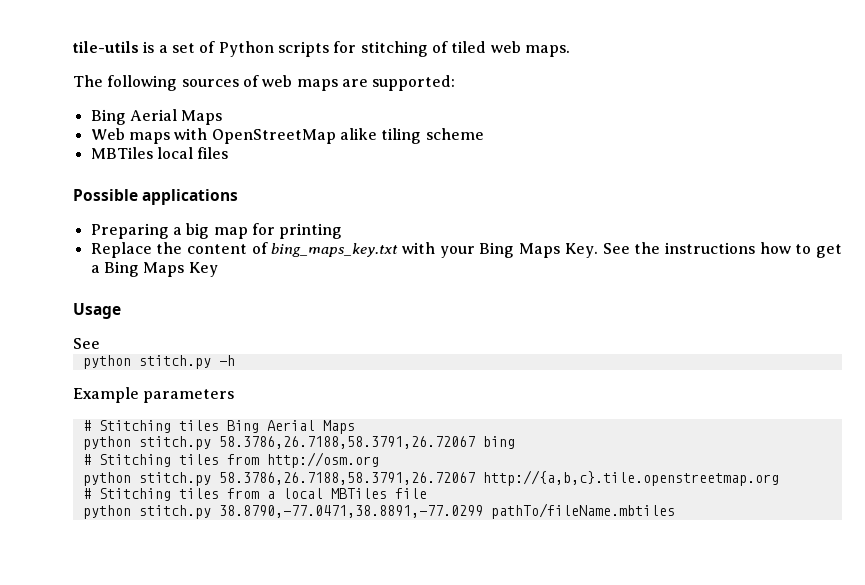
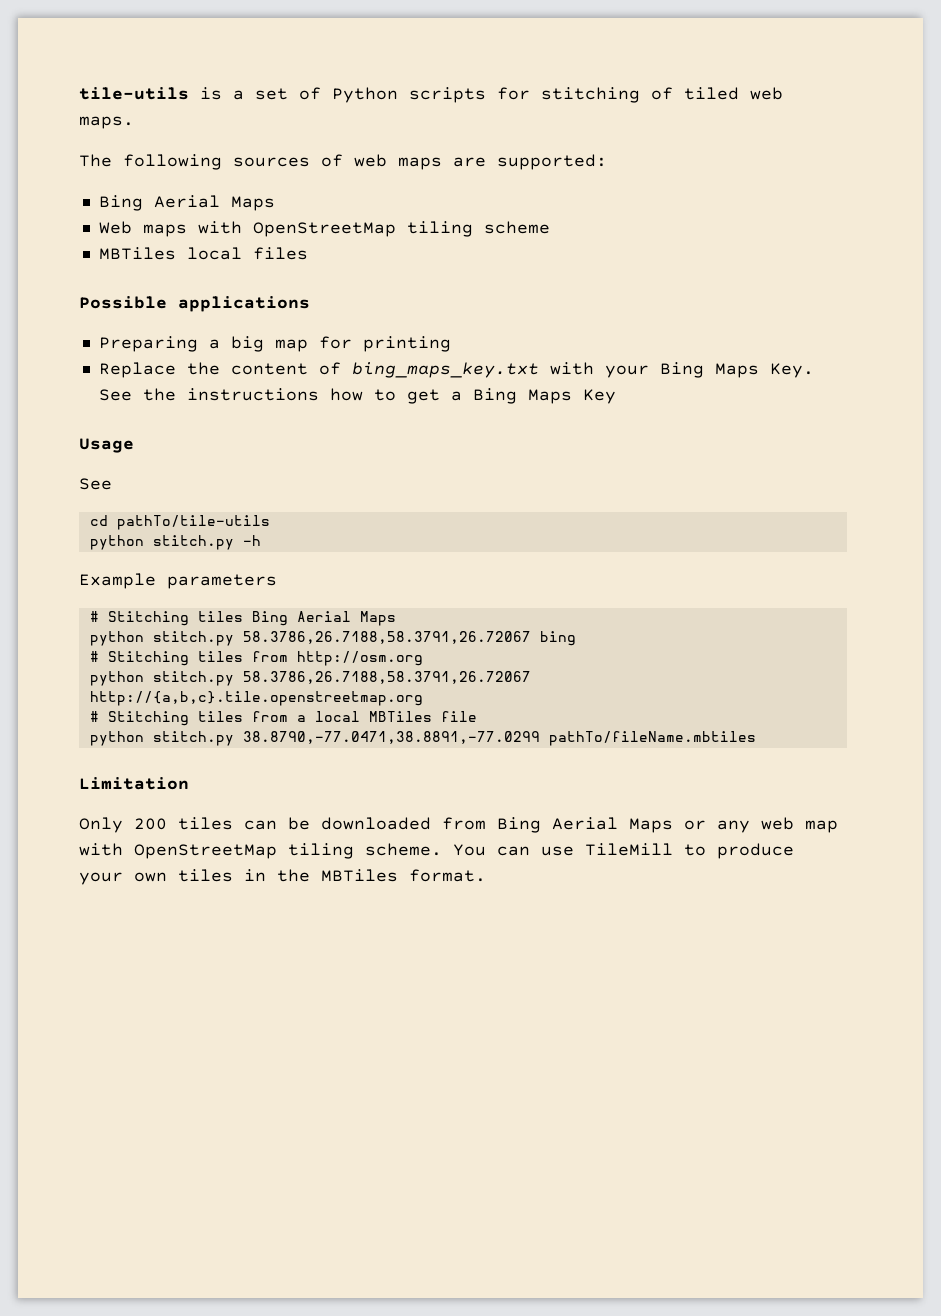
[339,128,377,140] alike -> (396, 229) none
(100, 343) none -> [89,515,270,530] // cd pathTo/tile-utils
(675, 511) none -> [79,777,189,790] [79,817,838,833] [79,843,794,859] [79,869,486,885] // Limitation // Only 200 tiles can be downloaded from Bing Aerial Maps or any web map with OpenStreetMap tiling scheme. You can use TileMill to produce your own tiles in the MBTiles format.

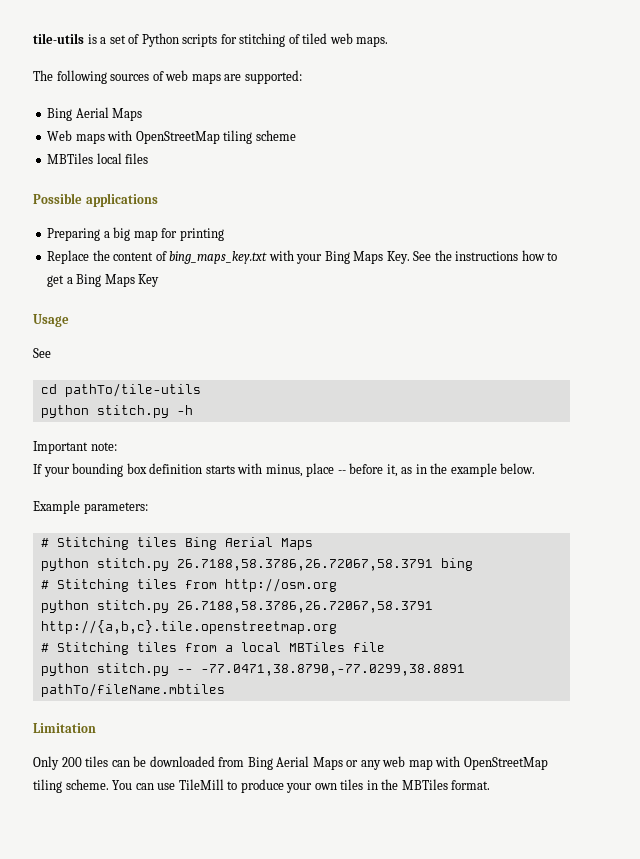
(261, 540) none -> [33,441,117,454] [33,463,536,477] // Important note: // If your bounding box definition starts with minus, place -- before it, as in the example below.
[167,574,277,589] parameters -> [83,502,148,514] parameters:
[242,631,531,644] 58.3786,26.7188,58.3791,26.72067 -> [176,559,433,571] 26.7188,58.3786,26.72067,58.3791
[242,671,531,684] 58.3786,26.7188,58.3791,26.72067 -> [176,601,433,613] 26.7188,58.3786,26.72067,58.3791
[242,731,540,744] 38.8790,-77.0471,38.8891,-77.0299 -> [176,664,465,676] -- -77.0471,38.8790,-77.0299,38.8891

